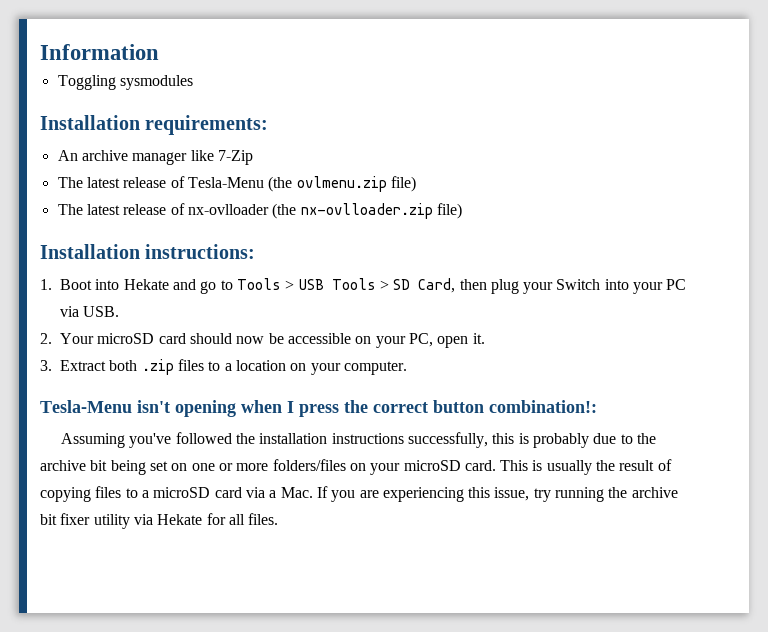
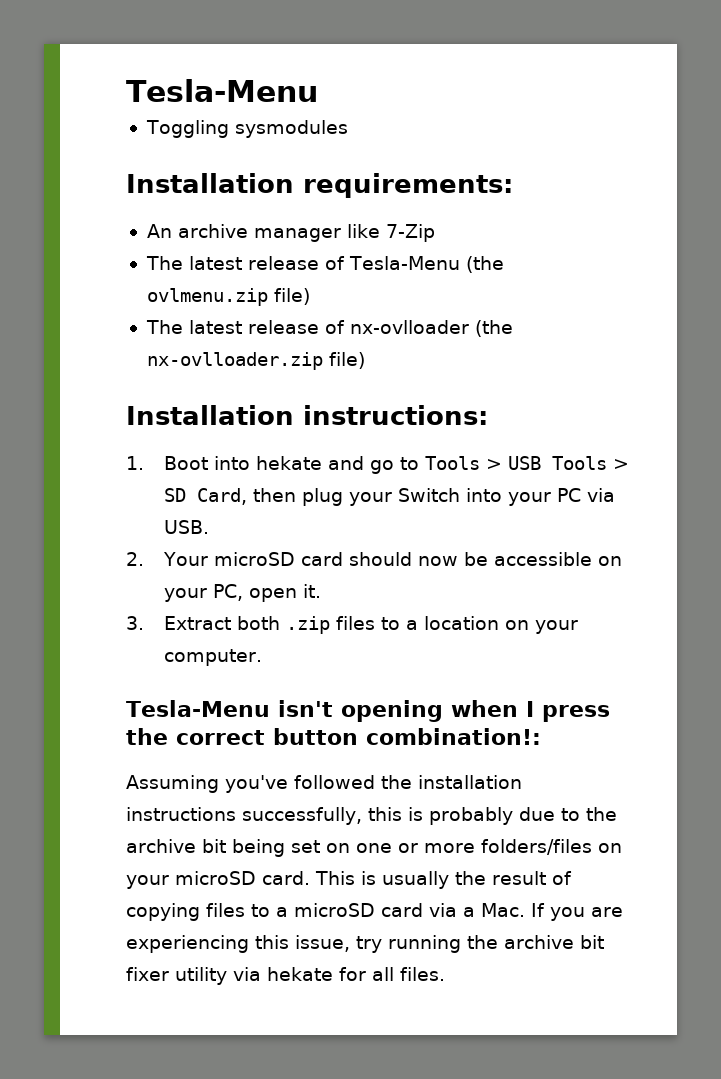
[40,44,159,60] Information -> [126,79,318,102] Tesla-Menu
[123,279,169,290] Hekate -> [255,456,322,470] hekate
[157,514,203,525] Hekate -> [267,967,333,981] hekate

